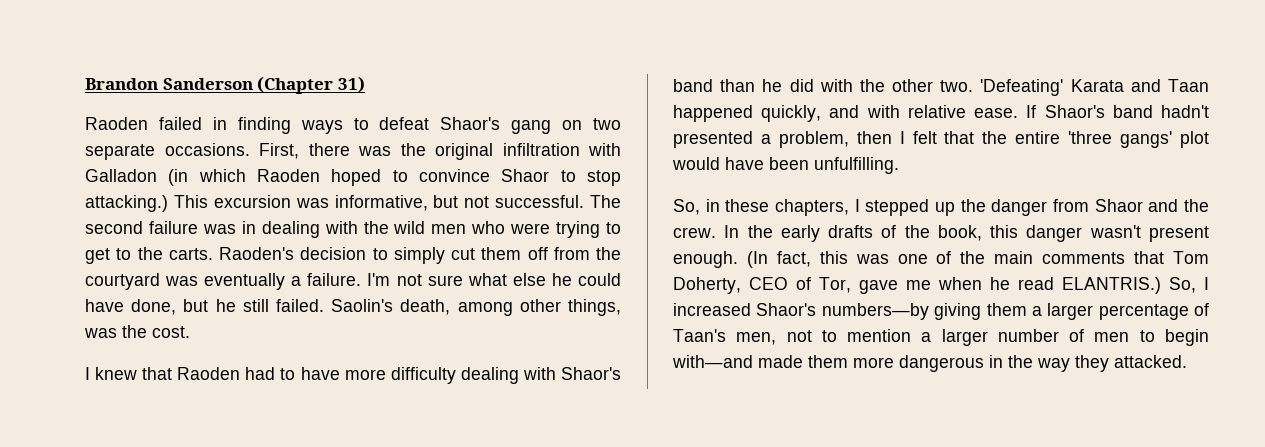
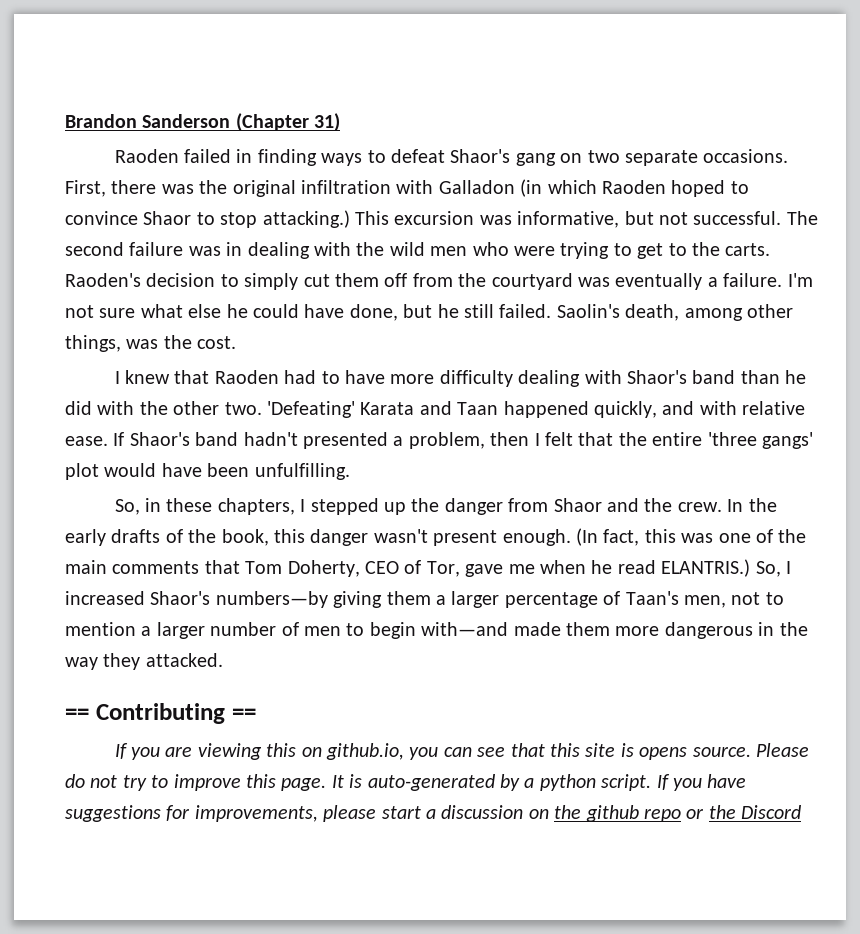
(1187, 361) none -> [65,703,256,724] [114,743,810,760] [65,774,747,791] [65,805,802,822] // == Contributing == // If you are viewing this on github.io, you can see that this site is opens source. Please do not try to improve this page. It is auto-generated by a python script. If you have suggestions for improvements, please start a discussion on the github repo or the Discord

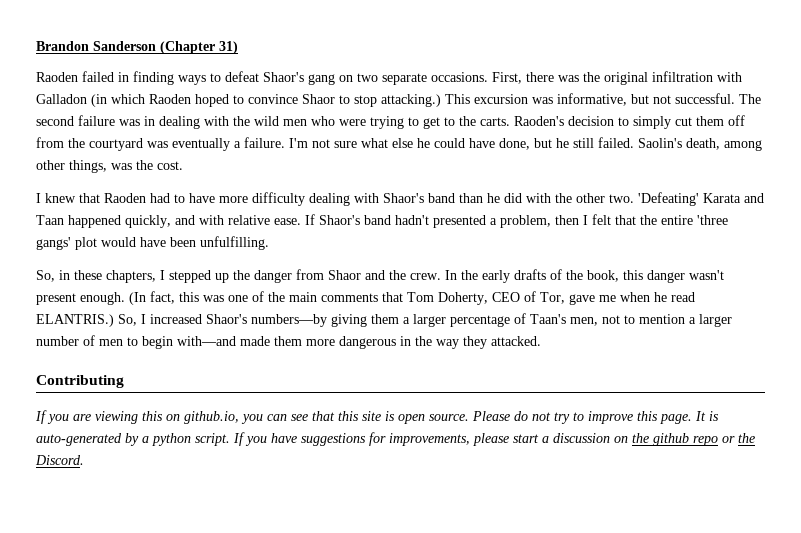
[65,708,89,720] == -> (541, 341) none
[231,708,256,720] == -> (124, 381) none
[639,747,688,760] opens -> [398,414,425,424] open
[741,805,802,819] Discord -> [35,455,84,465] Discord.

